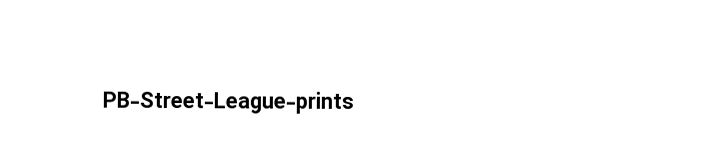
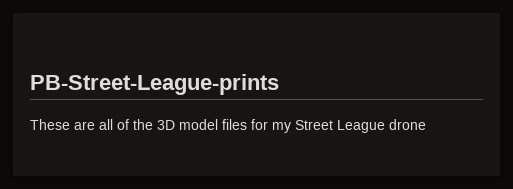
(354, 102) none -> [30,119,426,133] // These are all of the 3D model files for my Street League drone

